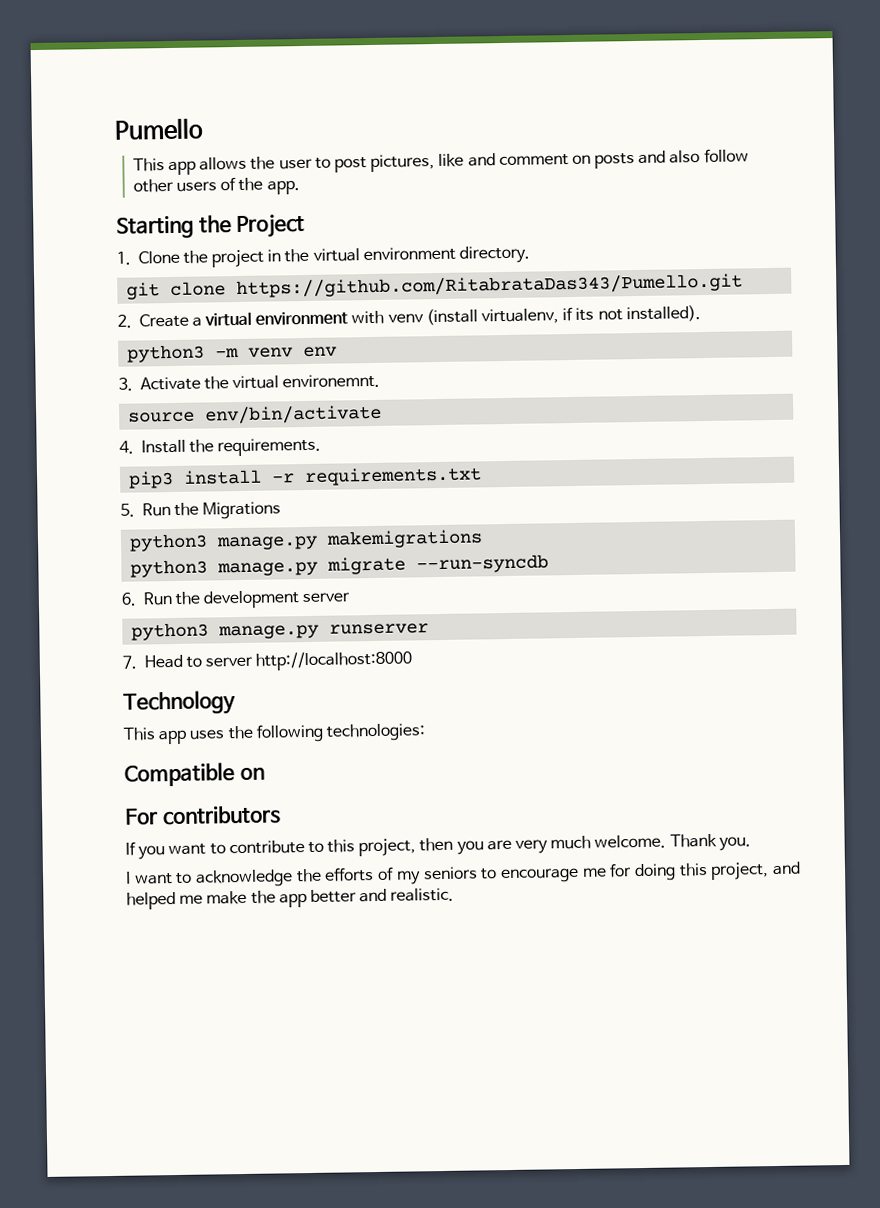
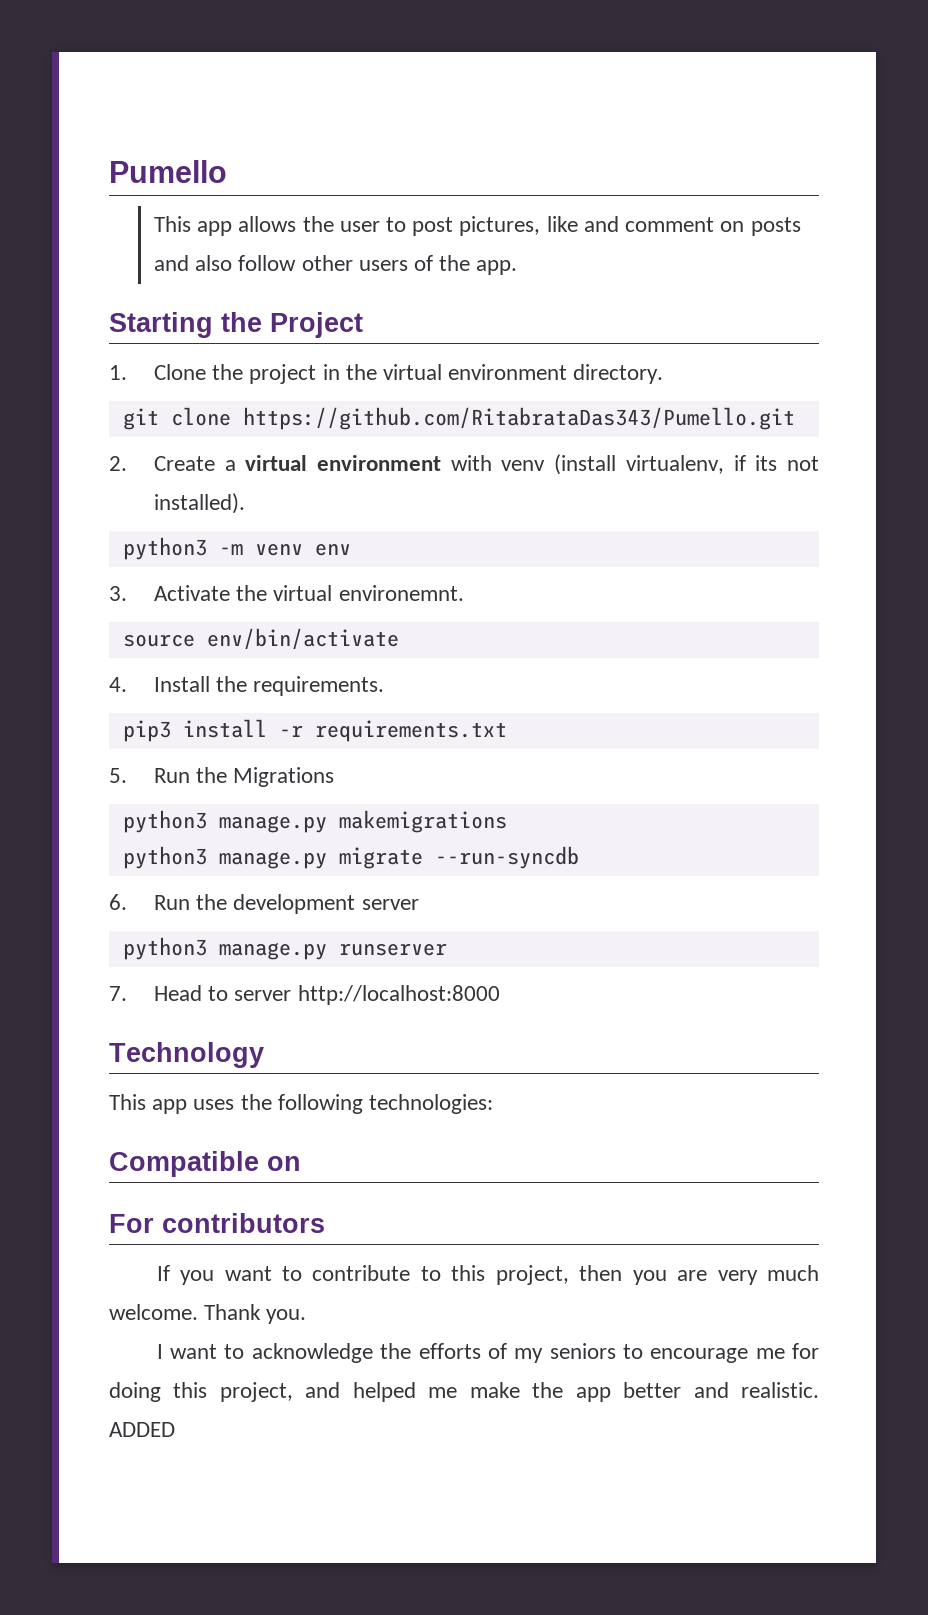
(455, 894) none -> [109,1422,175,1437] ADDED

